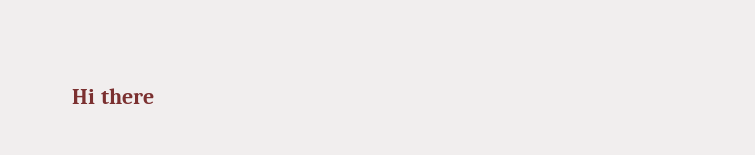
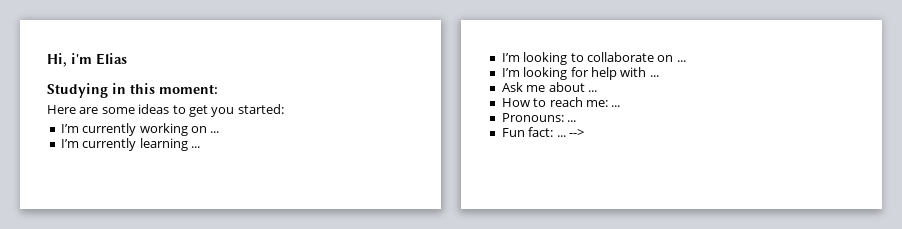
[72,88,154,104] Hi there -> [47,53,127,67] [47,83,218,98] [47,104,284,117] [60,123,220,136] [60,138,200,151] [501,52,686,65] [501,67,659,80] [501,82,597,92] [501,97,621,107] [501,113,577,122] [501,127,584,137] Hi, i'm Elias // Studying in this moment: // Here are some ideas to get you started: // I’m currently working on ... // I’m currently learning ... // I’m looking to collaborate on ... // I’m looking for help with ... // Ask me about ... // How to reach me: ... // Pronouns: ... // Fun fact: ... -->

